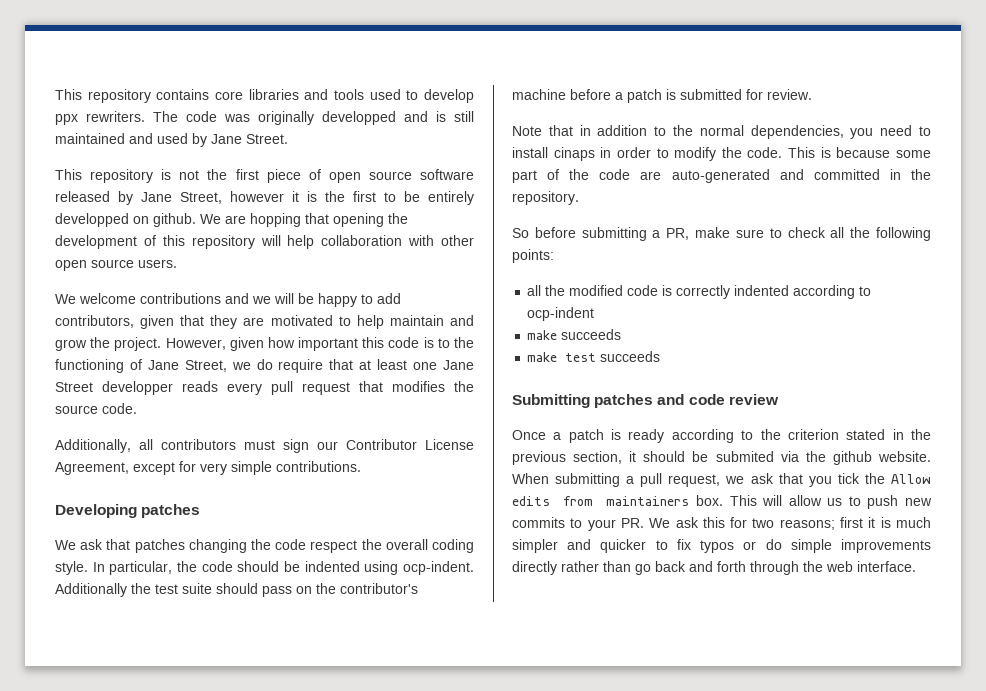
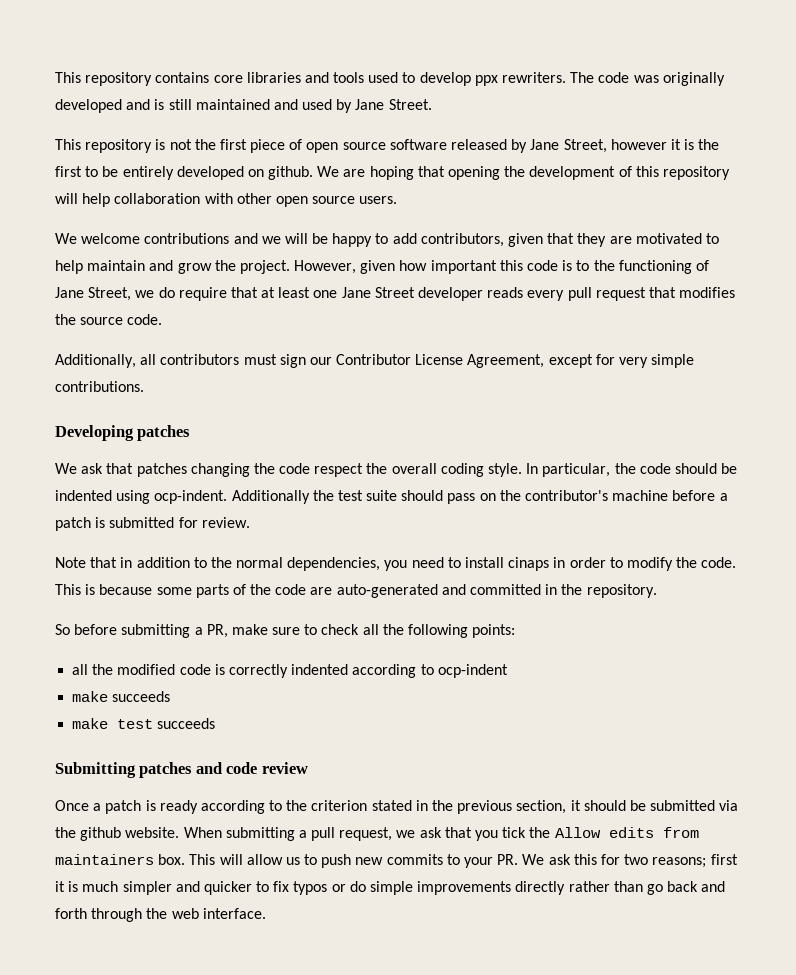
[322,111,396,125] developped -> [55,99,122,113] developed
[55,213,129,227] developped -> [176,166,244,180] developed
[250,213,301,227] hopping -> [369,166,414,180] hoping
[102,381,173,395] developper -> [418,287,484,301] developer
[512,170,537,183] part -> [195,584,229,598] parts
[715,451,774,462] submited -> [650,800,716,811] submitted

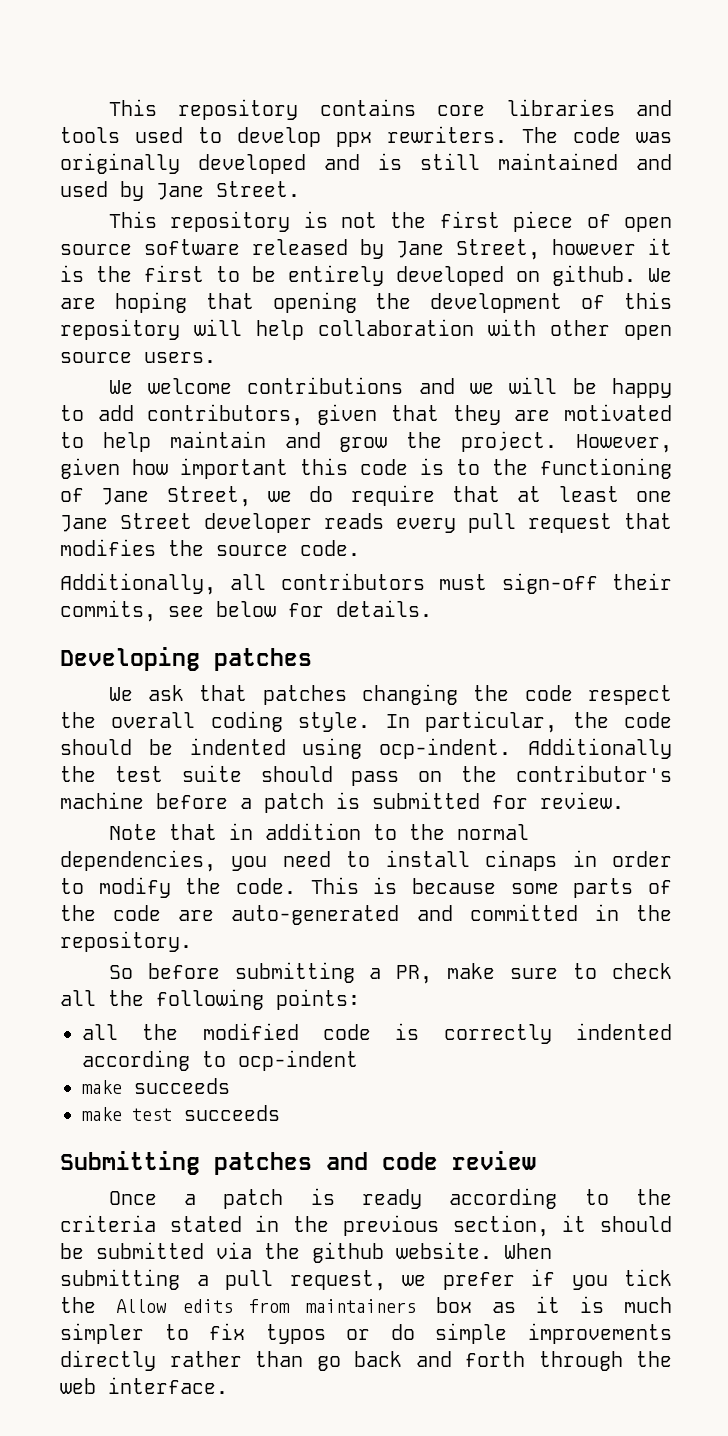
[279,354,695,368] [55,381,144,392] sign our Contributor License Agreement, except for very simple contributions. -> [501,573,672,594] [60,600,432,622] sign-off their commits, see below for details.
[311,800,368,811] criterion -> [60,1215,156,1232] criteria
[419,827,472,838] ask that -> [442,1269,555,1290] prefer if
[158,854,738,868] box. This will allow us to push new commits to your PR. We ask this for two reasons; first -> [436,1297,516,1313] box as
[175,881,252,895] and quicker -> (144, 1333) none

